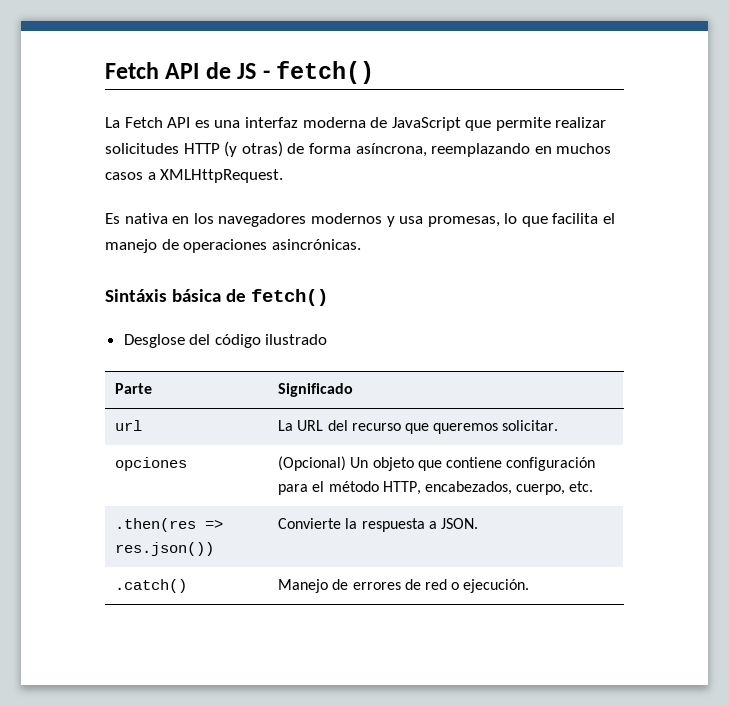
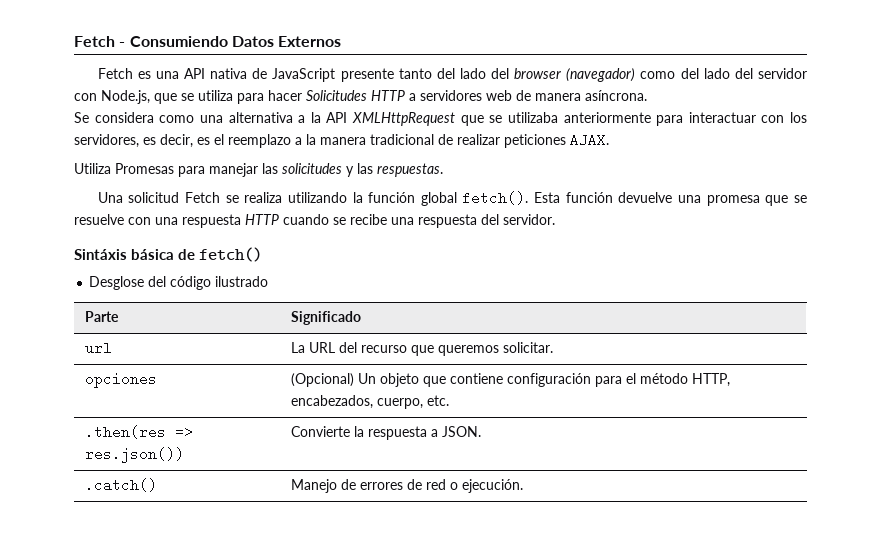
[105,61,375,84] [105,117,607,131] [105,141,612,157] [105,169,284,183] [105,213,616,227] [105,239,361,253] Fetch API de JS - fetch() // La Fetch API es una interfaz moderna de JavaScript que permite realizar solicitudes HTTP (y otras) de forma asíncrona, reemplazando en muchos casos a XMLHttpRequest. // Es nativa en los navegadores modernos y usa promesas, lo que facilita el manejo de operaciones asincrónicas. -> [74,36,342,47] [97,68,807,82] [74,90,647,104] [74,112,807,126] [74,133,609,148] [74,163,443,177] [97,191,807,206] [74,214,555,228] Fetch - Consumiendo Datos Externos // Fetch es una API nativa de JavaScript presente tanto del lado del browser (navegador) como del lado del servidor con Node.js, que se utiliza para hacer Solicitudes HTTP a servidores web de manera asíncrona. // Se considera como una alternativa a la API XMLHttpRequest que se utilizaba anteriormente para interactuar con los servidores, es decir, es el reemplazo a la manera tradicional de realizar peticiones AJAX. // Utiliza Promesas para manejar las solicitudes y las respuestas. // Una solicitud Fetch se realiza utilizando la función global fetch(). Esta función devuelve una promesa que se resuelve con una respuesta HTTP cuando se recibe una respuesta del servidor.

